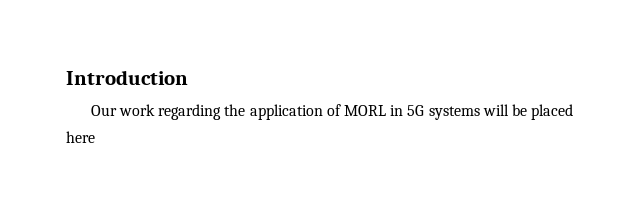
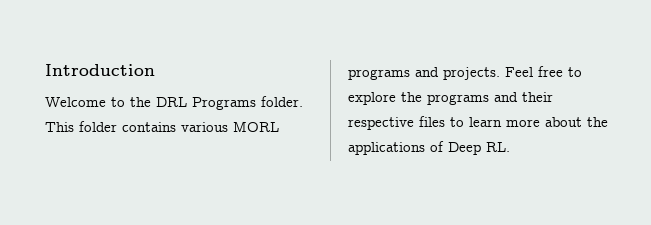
[90,104,574,120] [66,131,95,143] Our work regarding the application of MORL in 5G systems will be placed here -> [45,96,303,110] [45,121,279,132] [348,66,582,80] [348,92,553,105] [348,116,608,130] [348,141,510,155] Welcome to the DRL Programs folder. This folder contains various MORL programs and projects. Feel free to explore the programs and their respective files to learn more about the applications of Deep RL.

